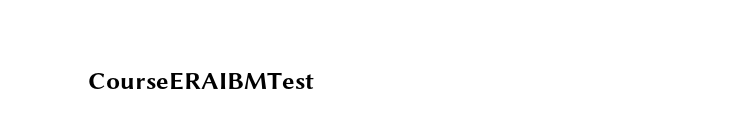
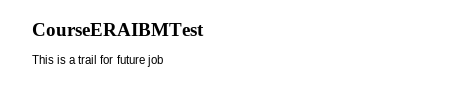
(314, 81) none -> [32,55,163,67] // This is a trail for future job

